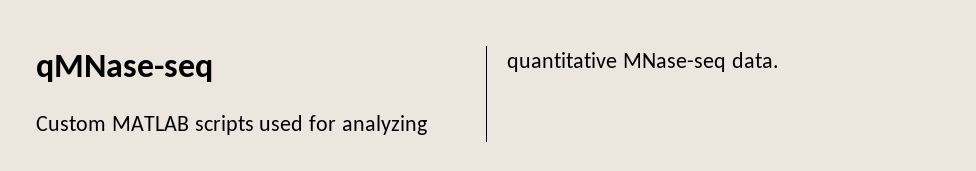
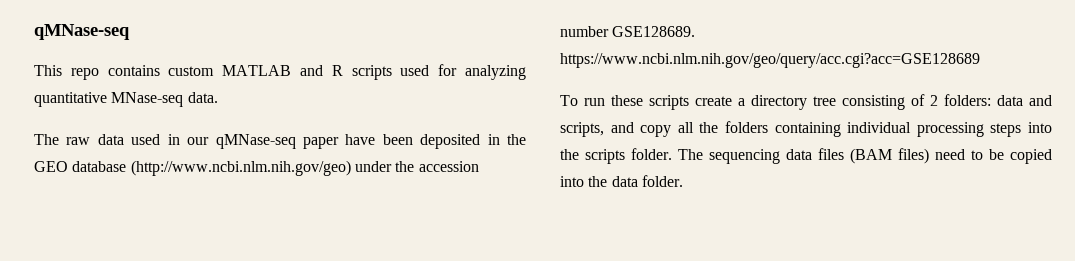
[36,116,189,131] Custom MATLAB -> [34,65,343,80] This repo contains custom MATLAB and R
(779, 60) none -> [34,134,527,149] [34,160,479,176] [560,26,696,37] [560,53,980,68] [560,94,1052,110] [560,121,1052,137] [560,148,1052,164] [560,175,683,187] // The raw data used in our qMNase-seq paper have been deposited in the GEO database (http://www.ncbi.nlm.nih.gov/geo) under the accession number GSE128689. https://www.ncbi.nlm.nih.gov/geo/query/acc.cgi?acc=GSE128689 // To run these scripts create a directory tree consisting of 2 folders: data and scripts, and copy all the folders containing individual processing steps into the scripts folder. The sequencing data files (BAM files) need to be copied into the data folder.

